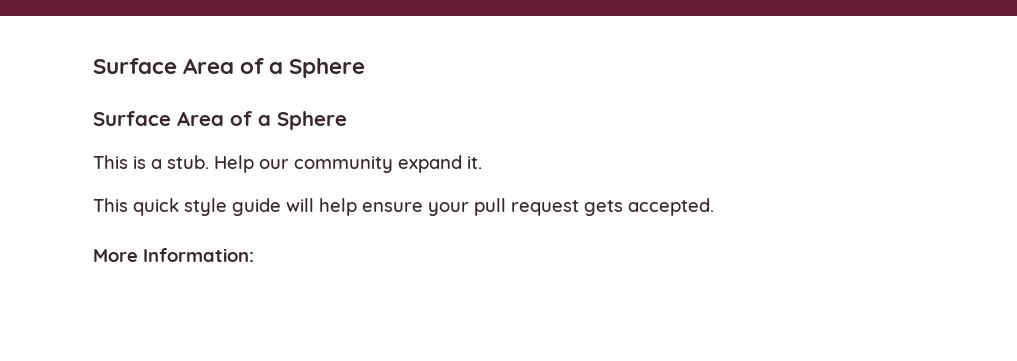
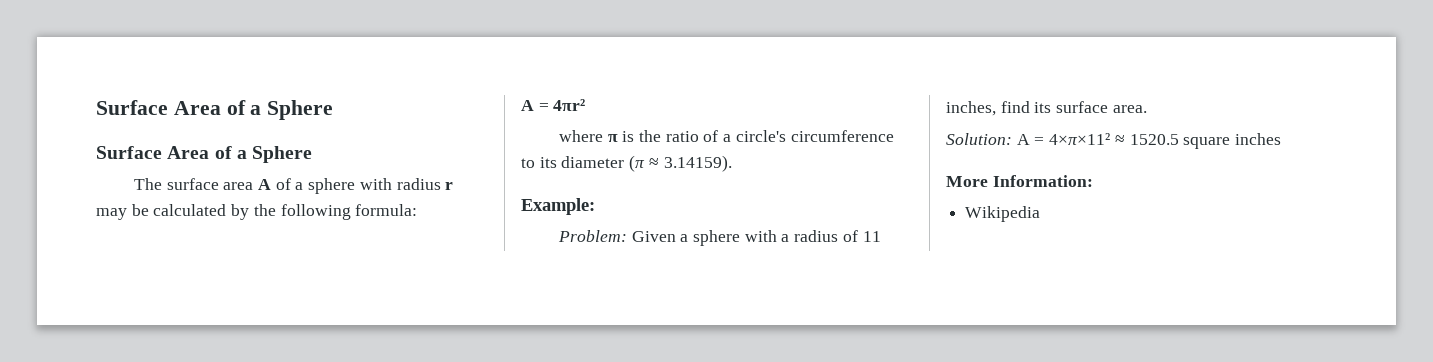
[93,155,482,173] [93,198,714,216] This is a stub. Help our community expand it. // This quick style guide will help ensure your pull request gets accepted. -> [133,178,454,194] [96,204,418,220] [521,99,586,111] [558,130,894,142] [521,155,732,172] [521,198,595,215] [557,230,881,246] [946,101,1147,116] [946,133,1282,149] The surface area A of a sphere with radius r may be calculated by the following formula: // A = 4πr² // where π is the ratio of a circle's circumference to its diameter (π ≈ 3.14159). // Example: // Problem: Given a sphere with a radius of 11 inches, find its surface area. // Solution: A = 4×π×11² ≈ 1520.5 square inches
(254, 255) none -> [965,206,1041,222] // Wikipedia

